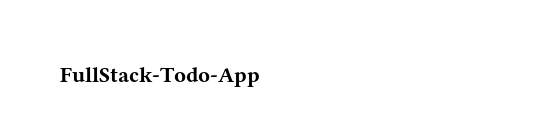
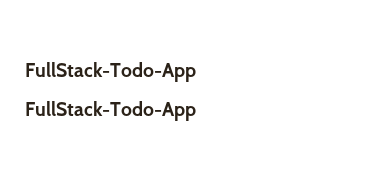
[60,67,260,87] FullStack-Todo-App -> [25,62,196,82] [25,101,196,121] FullStack-Todo-App // FullStack-Todo-App

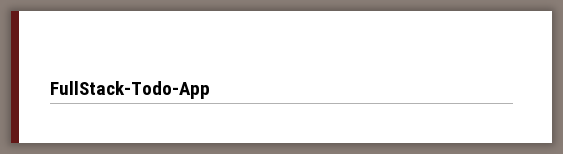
[25,62,196,82] [25,101,196,121] FullStack-Todo-App // FullStack-Todo-App -> [50,81,210,99] FullStack-Todo-App

